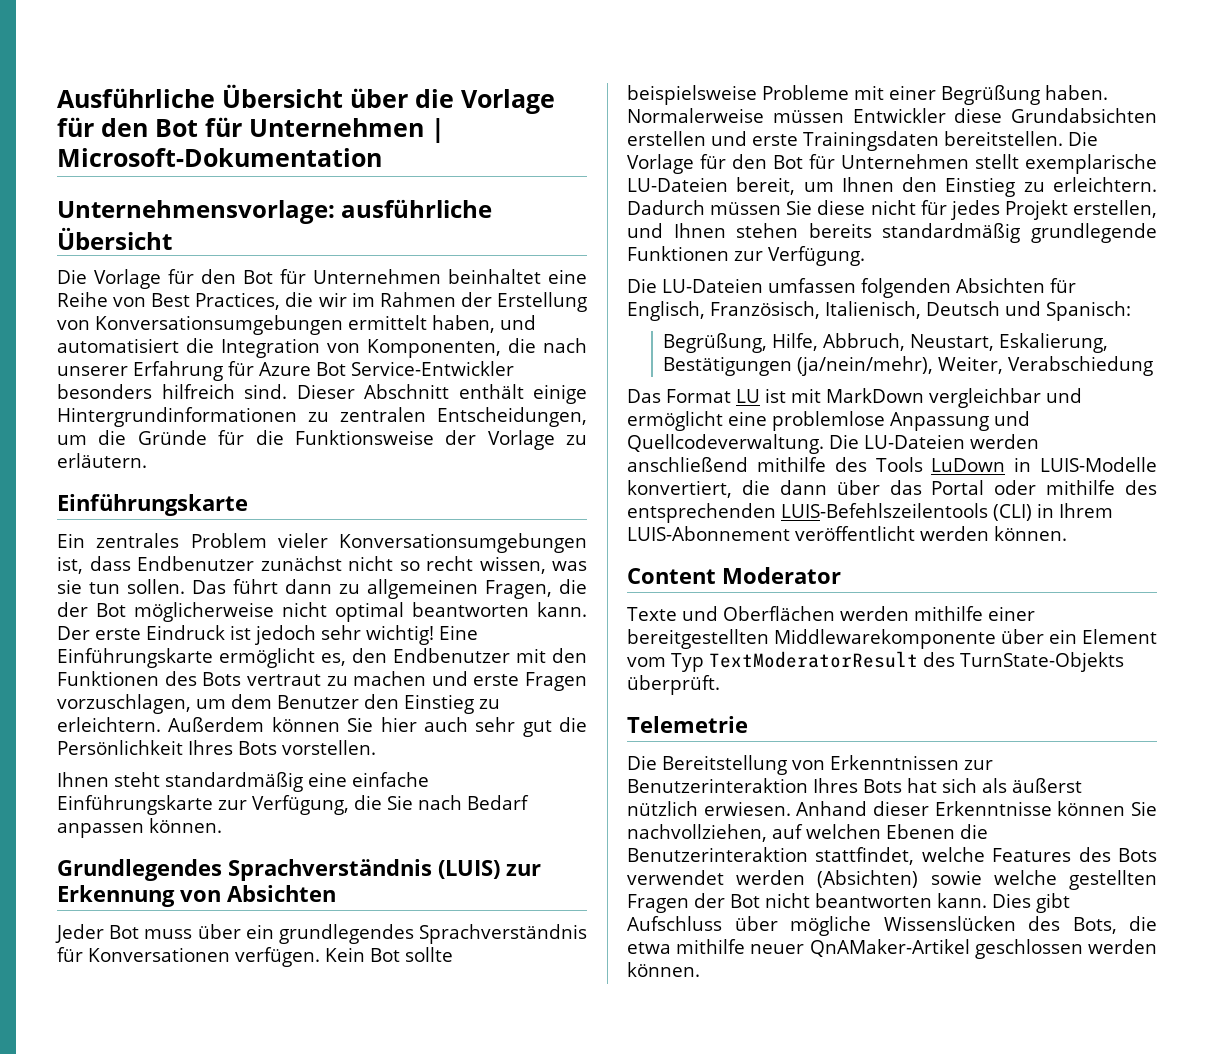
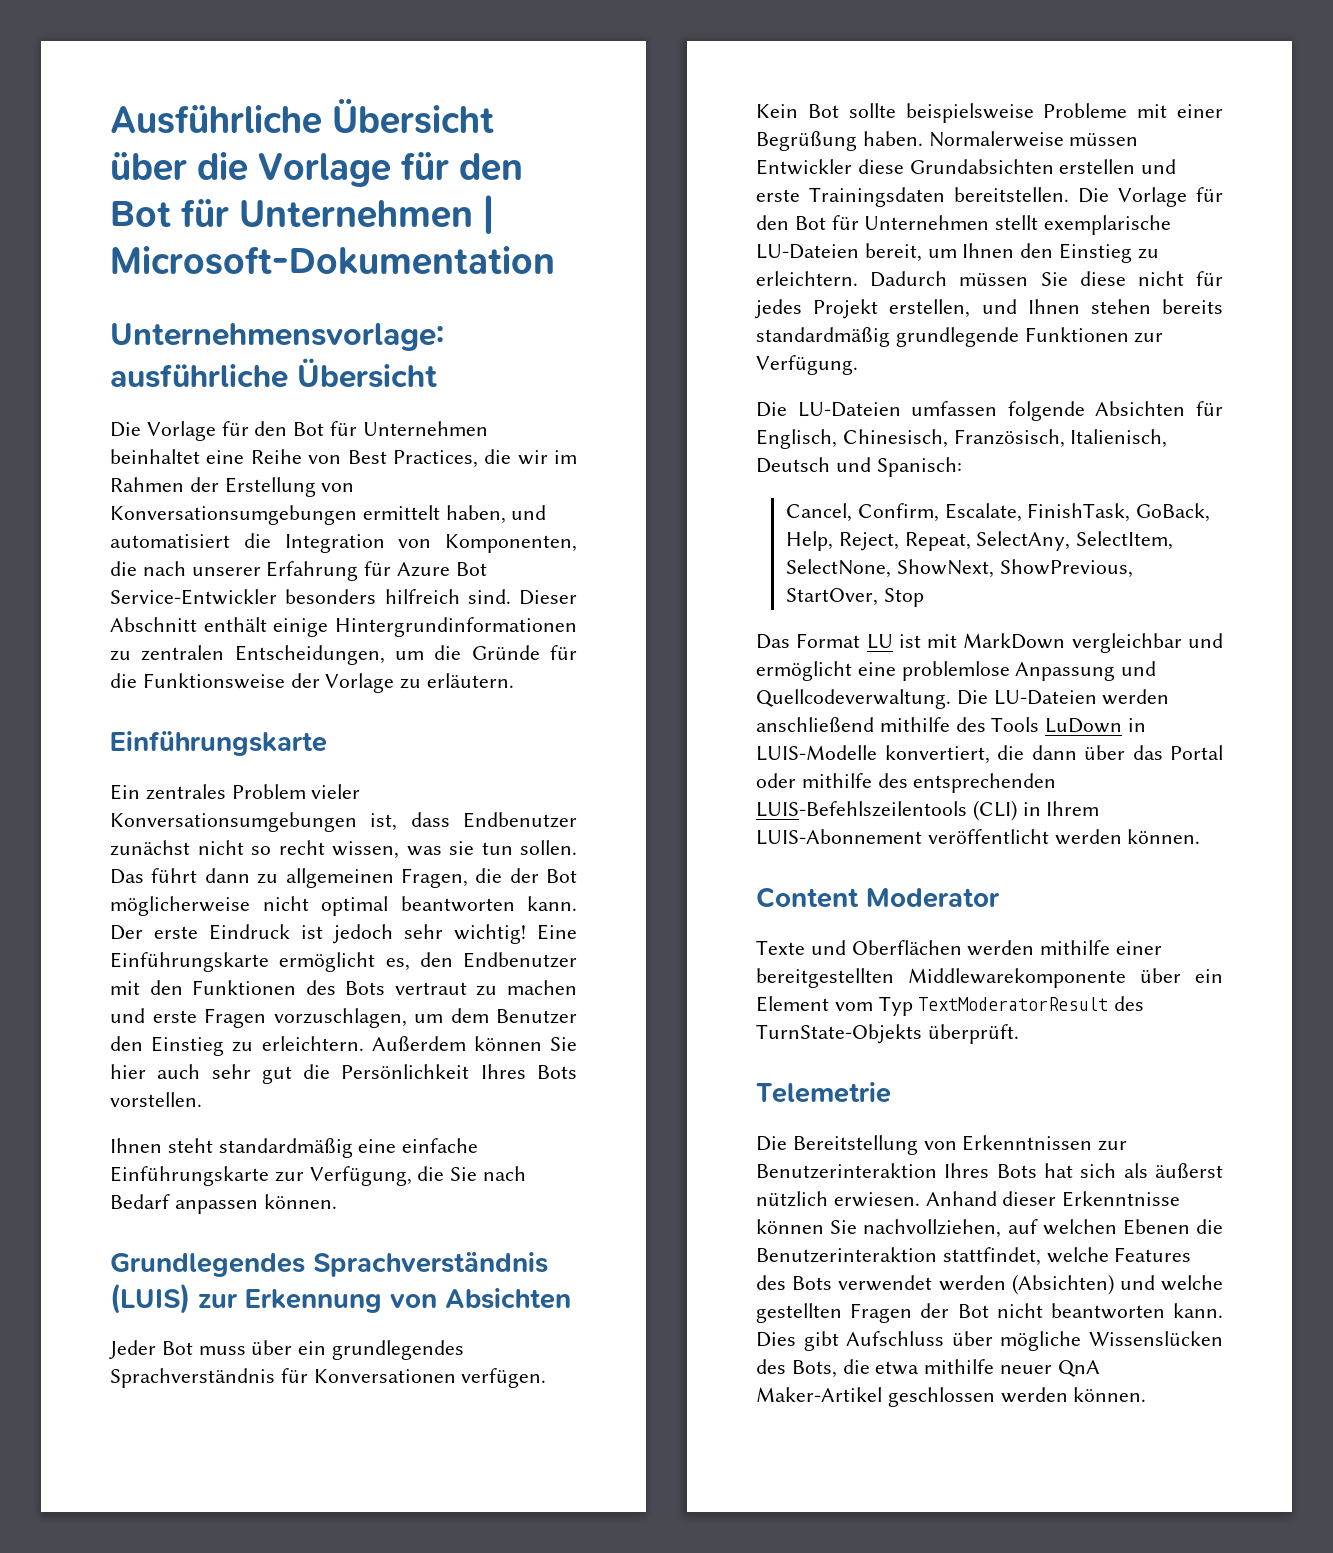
[861,278,951,298] folgenden -> [1007,401,1085,421] folgende
(705, 311) none -> [842,429,948,448] Chinesisch,
[663,333,1109,353] [663,356,1154,376] Begrüßung, Hilfe, Abbruch, Neustart, Eskalierung, Bestätigungen (ja/nein/mehr), Weiter, Verabschiedung -> [786,503,1211,522] [786,531,1174,551] [786,559,1133,578] [786,588,924,607] Cancel, Confirm, Escalate, FinishTask, GoBack, Help, Reject, Repeat, SelectAny, SelectItem, SelectNone, ShowNext, ShowPrevious, StartOver, Stop
[930,870,982,885] sowie -> [1119,1275,1155,1290] und
[809,939,970,957] QnAMaker-Artikel -> [1057,1360,1100,1377] [756,1387,882,1402] QnA Maker-Artikel

